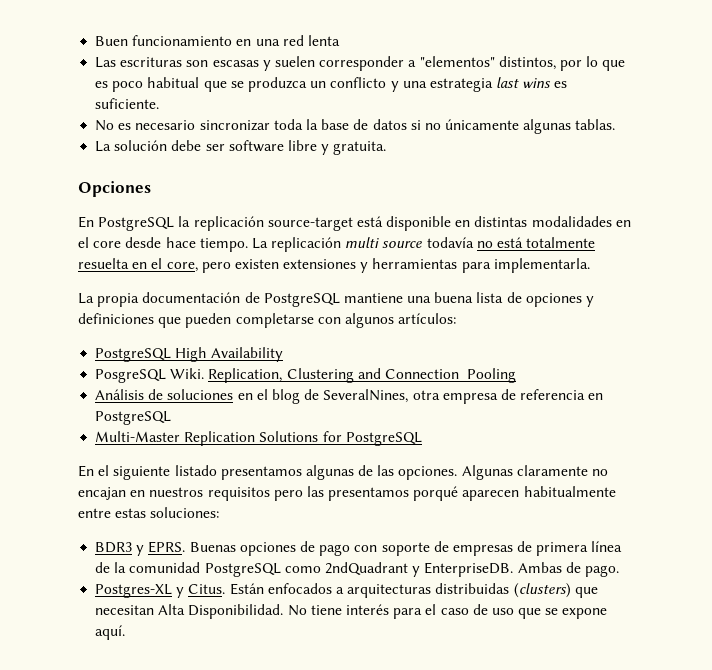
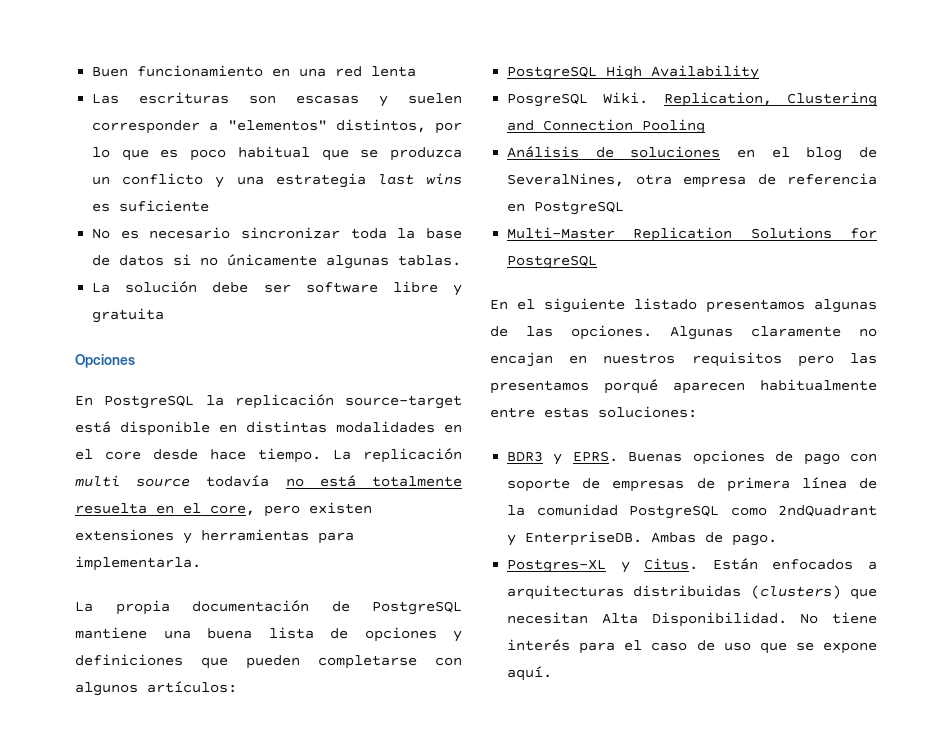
[95,98,160,109] suficiente. -> [119,200,210,212] suficiente
[333,141,387,155] gratuita. -> [92,308,165,323] gratuita

